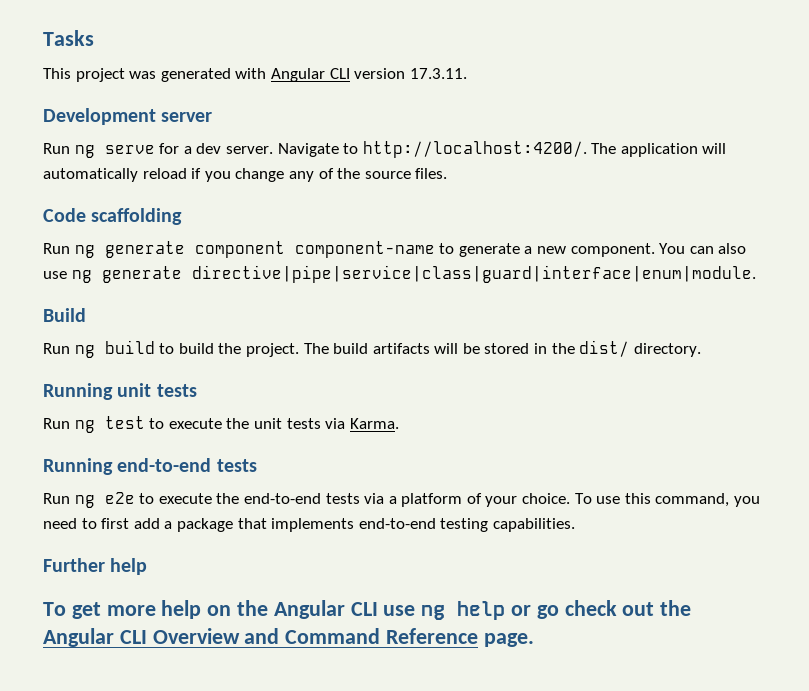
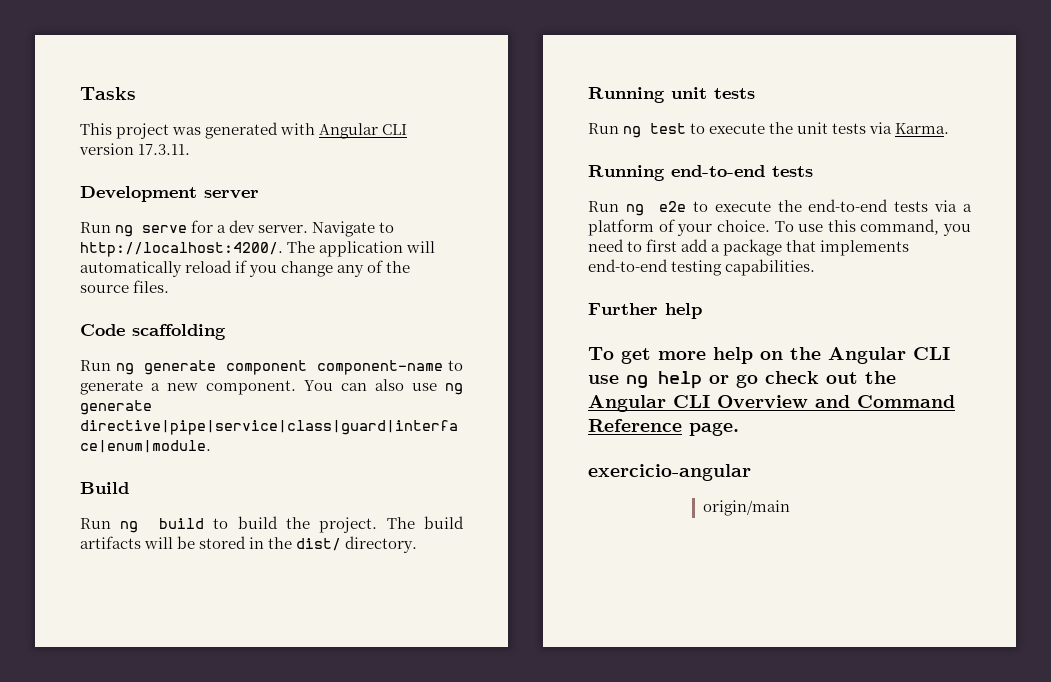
(534, 640) none -> [588,464,751,481] [702,500,790,516] // exercicio-angular // origin/main

